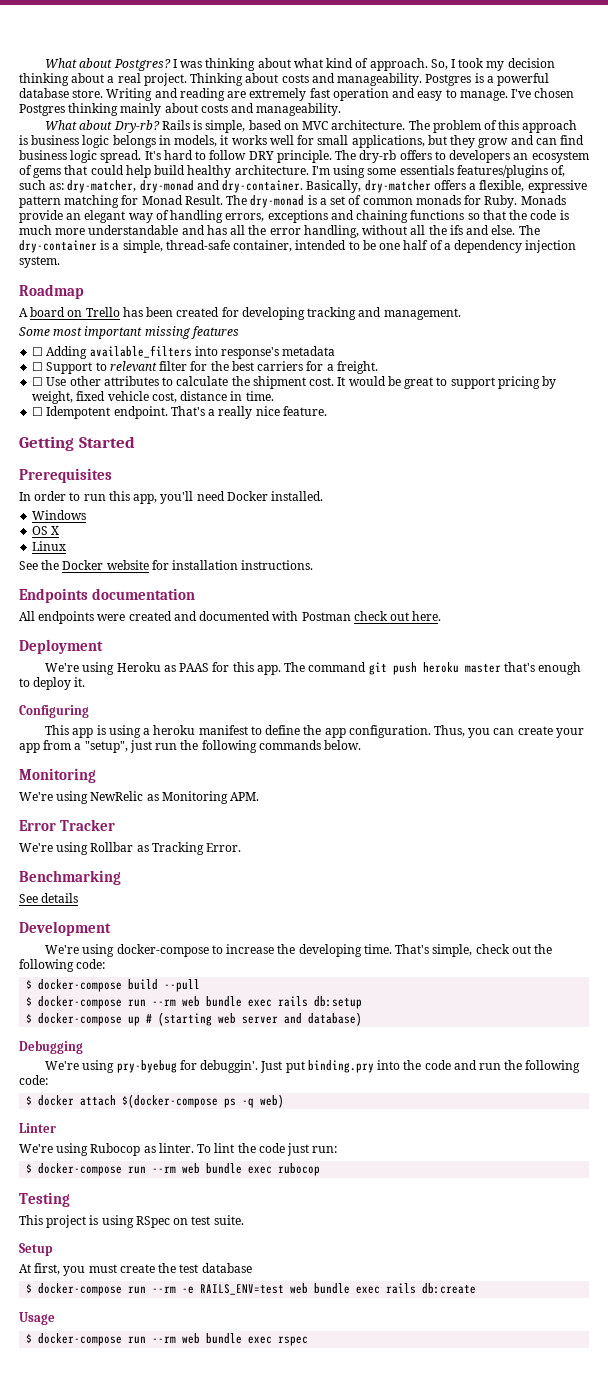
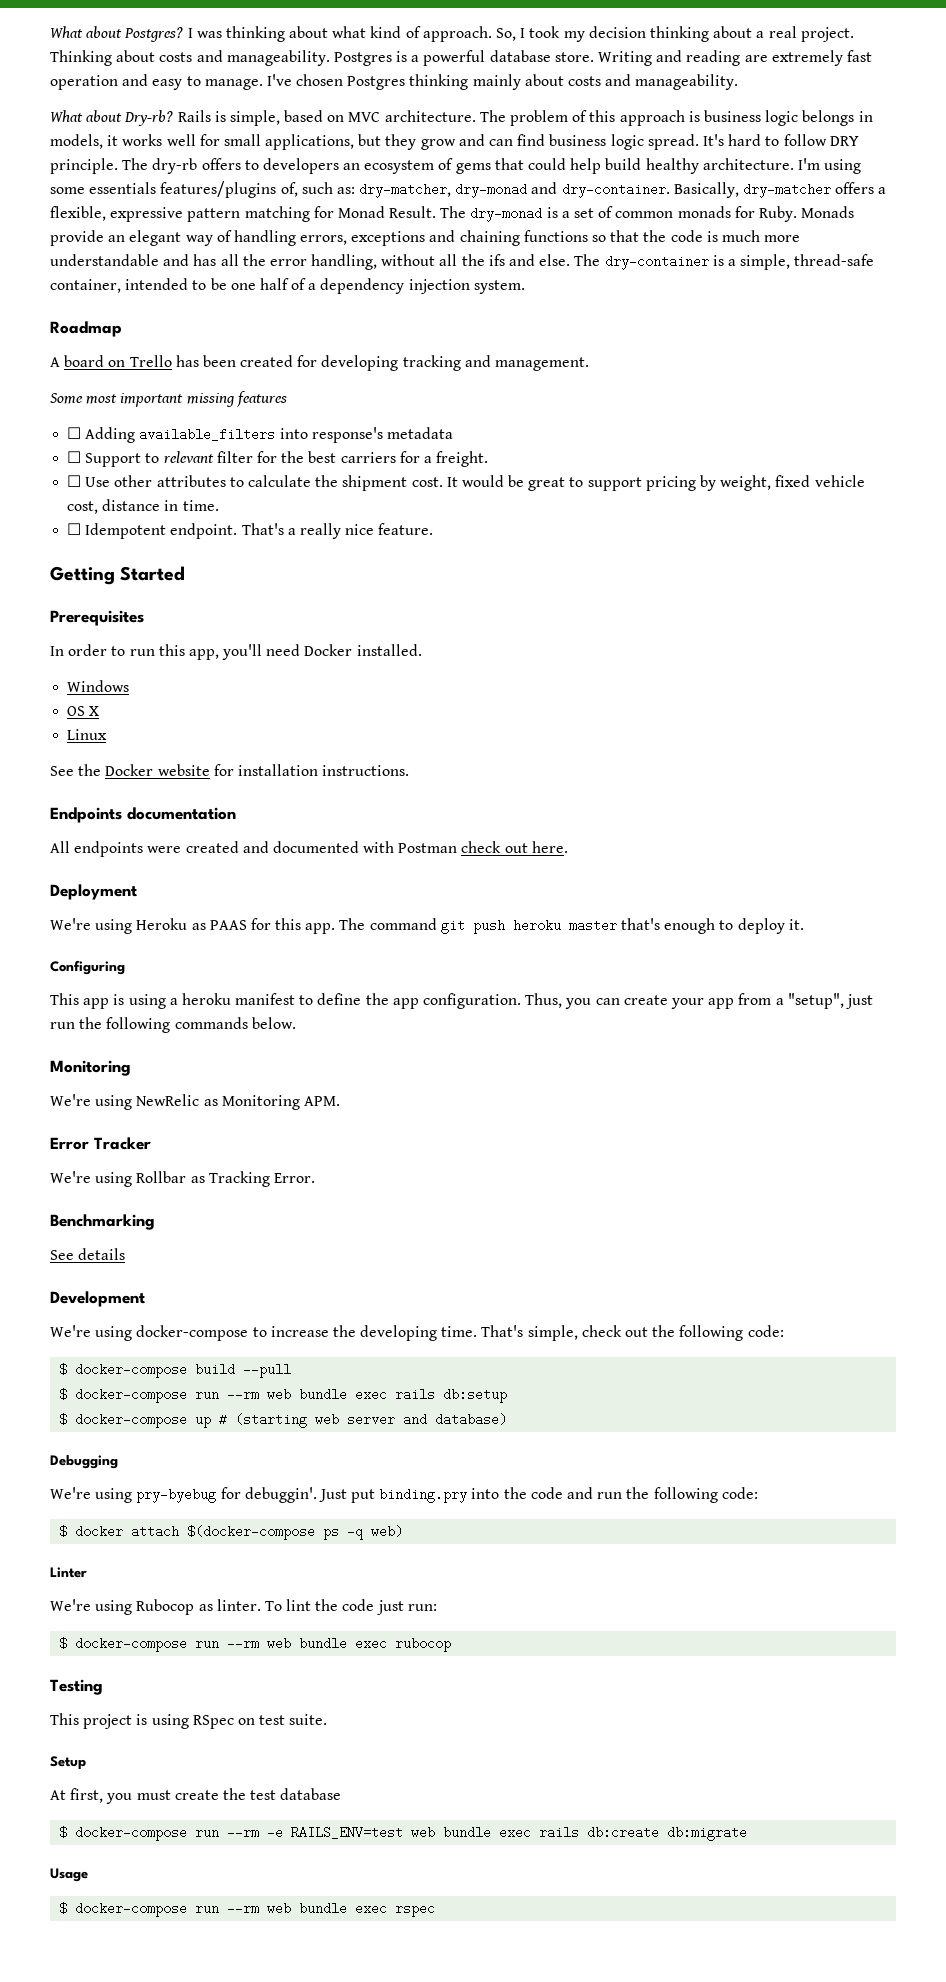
(477, 1288) none -> [667,1826,748,1841] db:migrate

